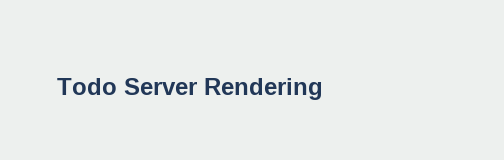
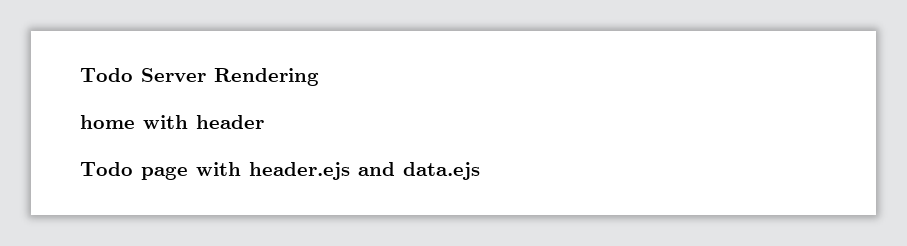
(323, 89) none -> [80,115,264,129] [80,162,480,180] // home with header // Todo page with header.ejs and data.ejs

